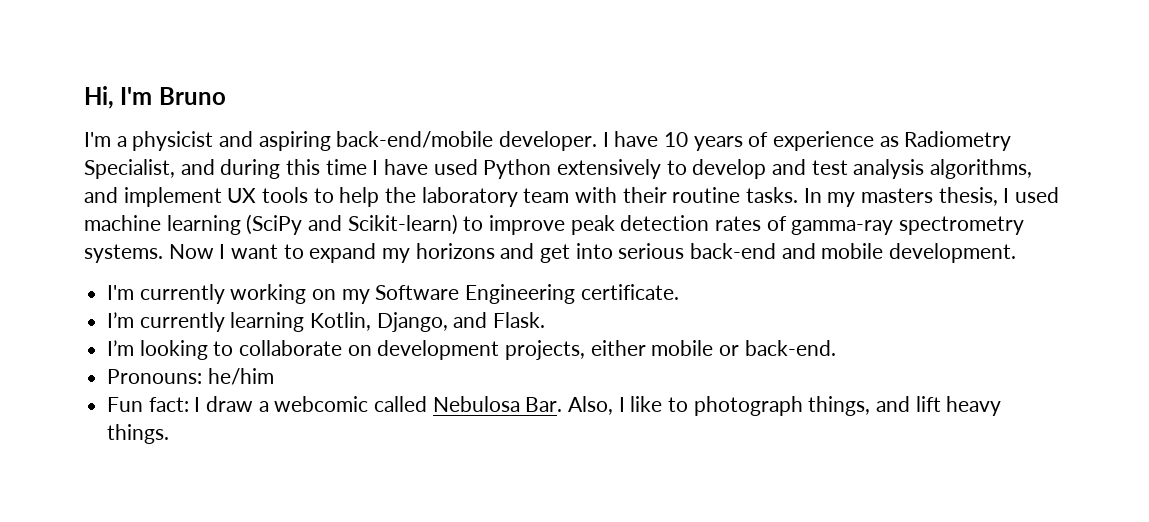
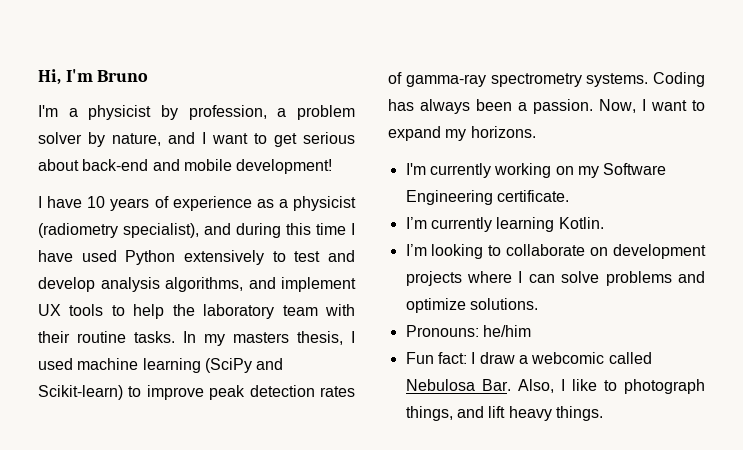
[219,131,598,151] and aspiring back-end/mobile developer. -> [161,105,356,120] [38,132,355,147] [38,159,333,174] by profession, a problem solver by nature, and I want to get serious about back-end and mobile development! //
[904,131,1012,151] [84,159,175,179] Radiometry Specialist, -> [278,196,356,211] [38,223,199,238] a physicist (radiometry specialist),
[692,159,848,179] develop and test -> [294,250,355,262] [38,277,95,292] test and develop
[168,244,214,259] Now -> [653,72,705,87] [388,99,636,114] Coding has always been a passion. Now,
[415,243,1017,263] horizons and get into serious back-end and mobile development. -> [470,126,536,138] horizons.
[310,312,546,332] Kotlin, Django, and Flask. -> [558,217,604,229] Kotlin.
[505,340,836,360] projects, either mobile or back-end. -> [405,271,705,286] [405,298,538,313] projects where I can solve problems and optimize solutions.

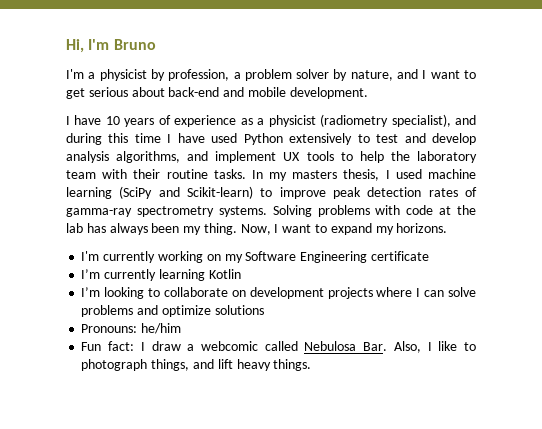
[236,159,333,174] development! -> [289,87,368,99] development.
[653,72,705,87] Coding -> [272,205,476,217] [66,223,83,233] Solving problems with code at the lab
[518,99,593,114] a passion. -> [183,223,237,235] my thing.
[496,190,569,202] certificate. -> [370,251,429,261] certificate
[558,217,604,229] Kotlin. -> [208,269,241,279] Kotlin
[469,298,538,310] solutions. -> [214,305,264,315] solutions

